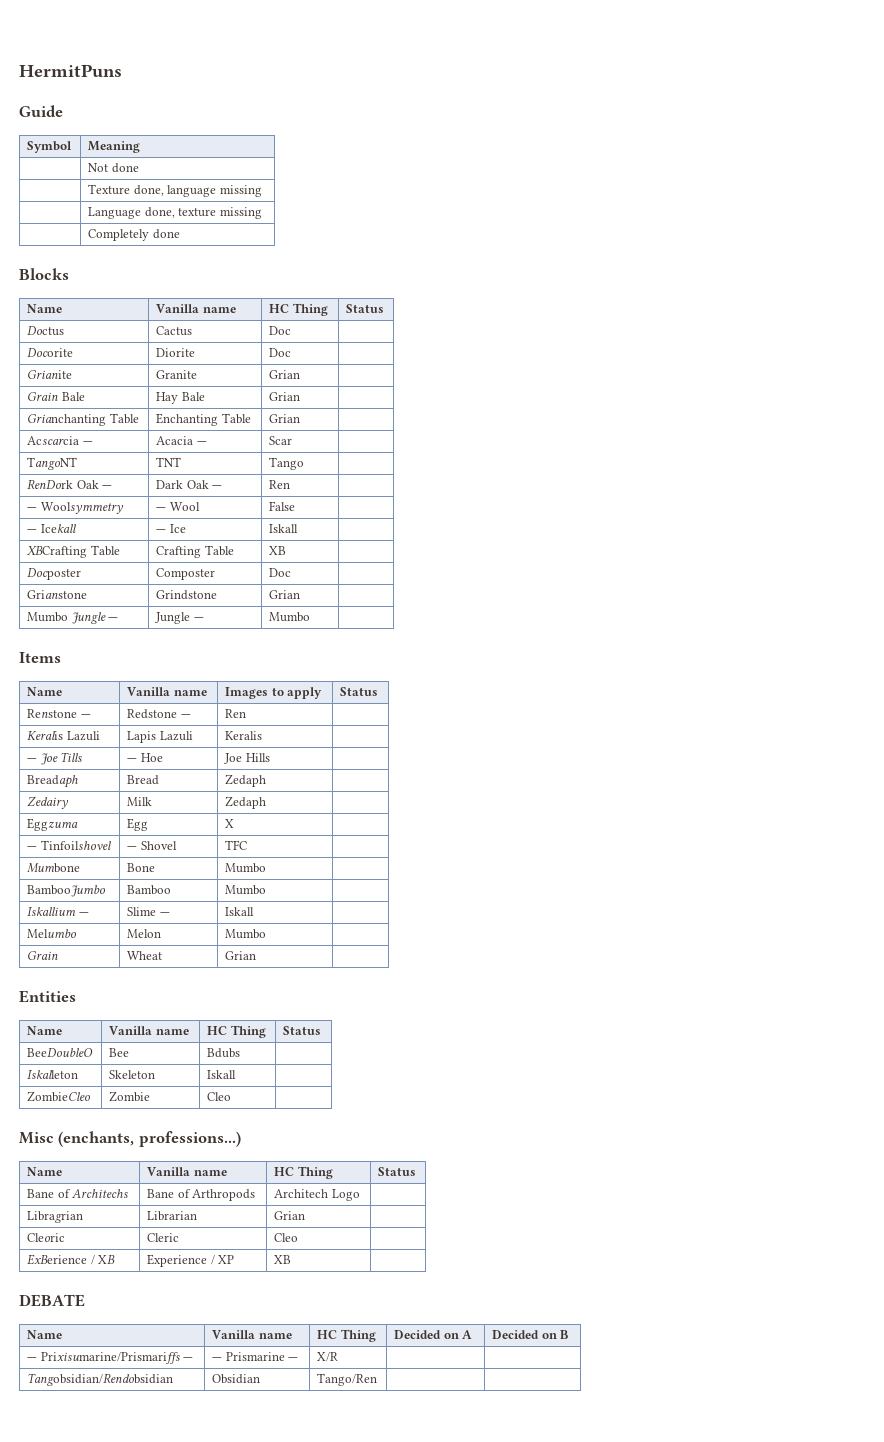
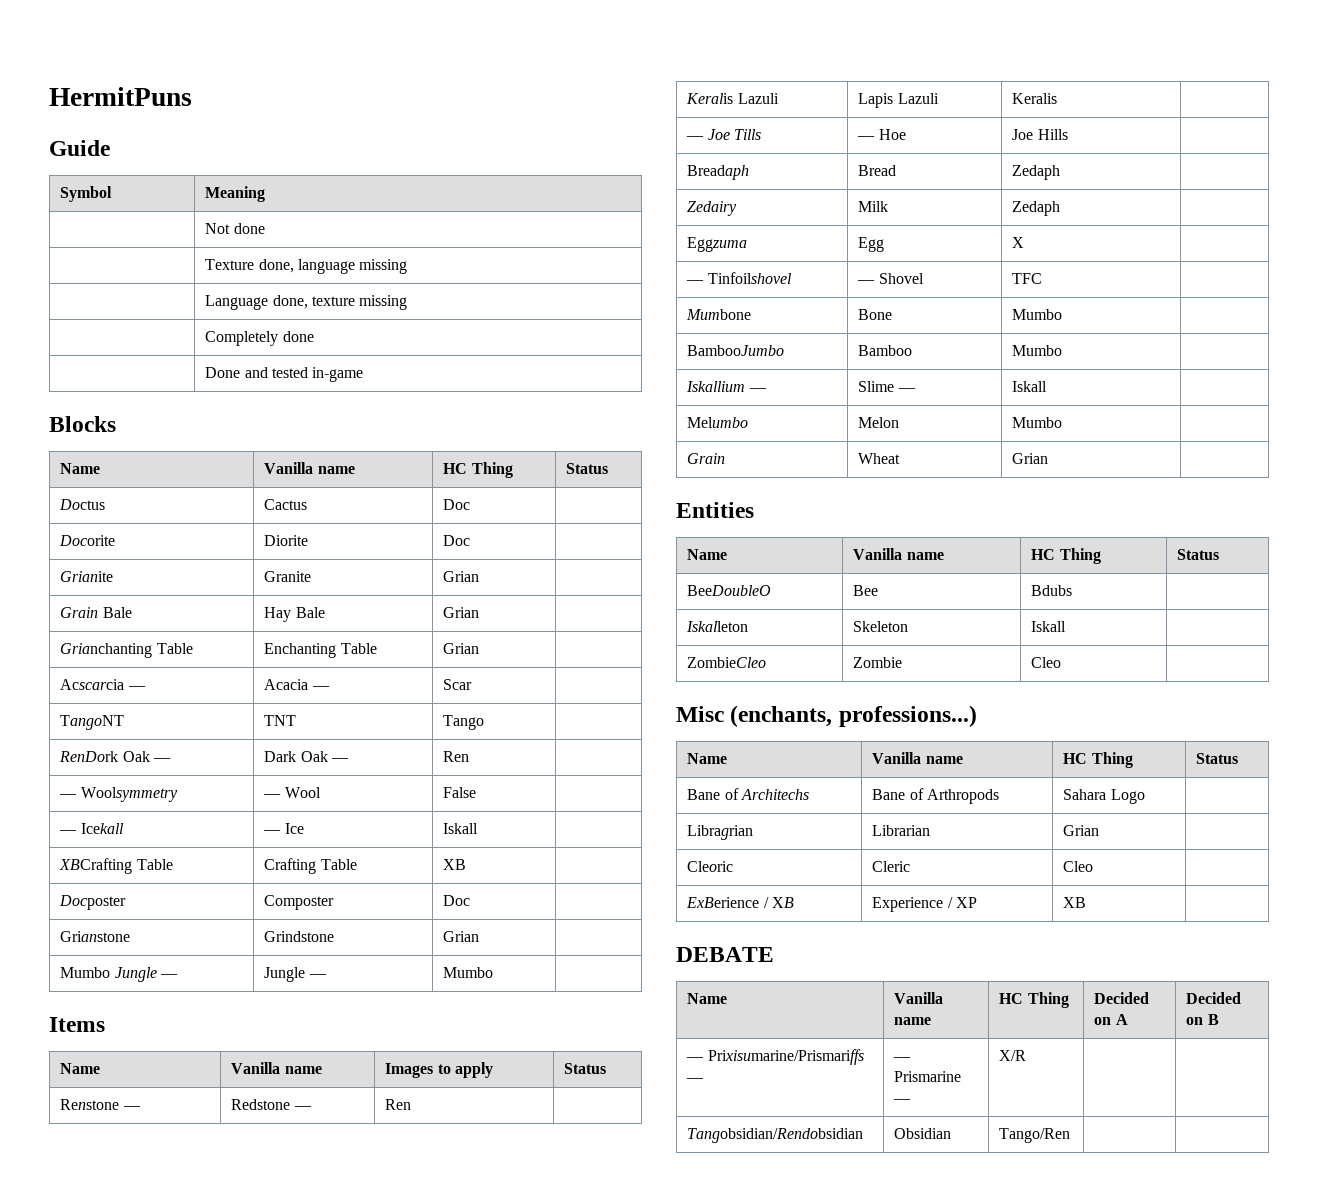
(180, 234) none -> [205,367,364,382] // | Done and tested in-game
[274,1189,329,1198] Architech -> [1063,789,1107,800] Sahara

